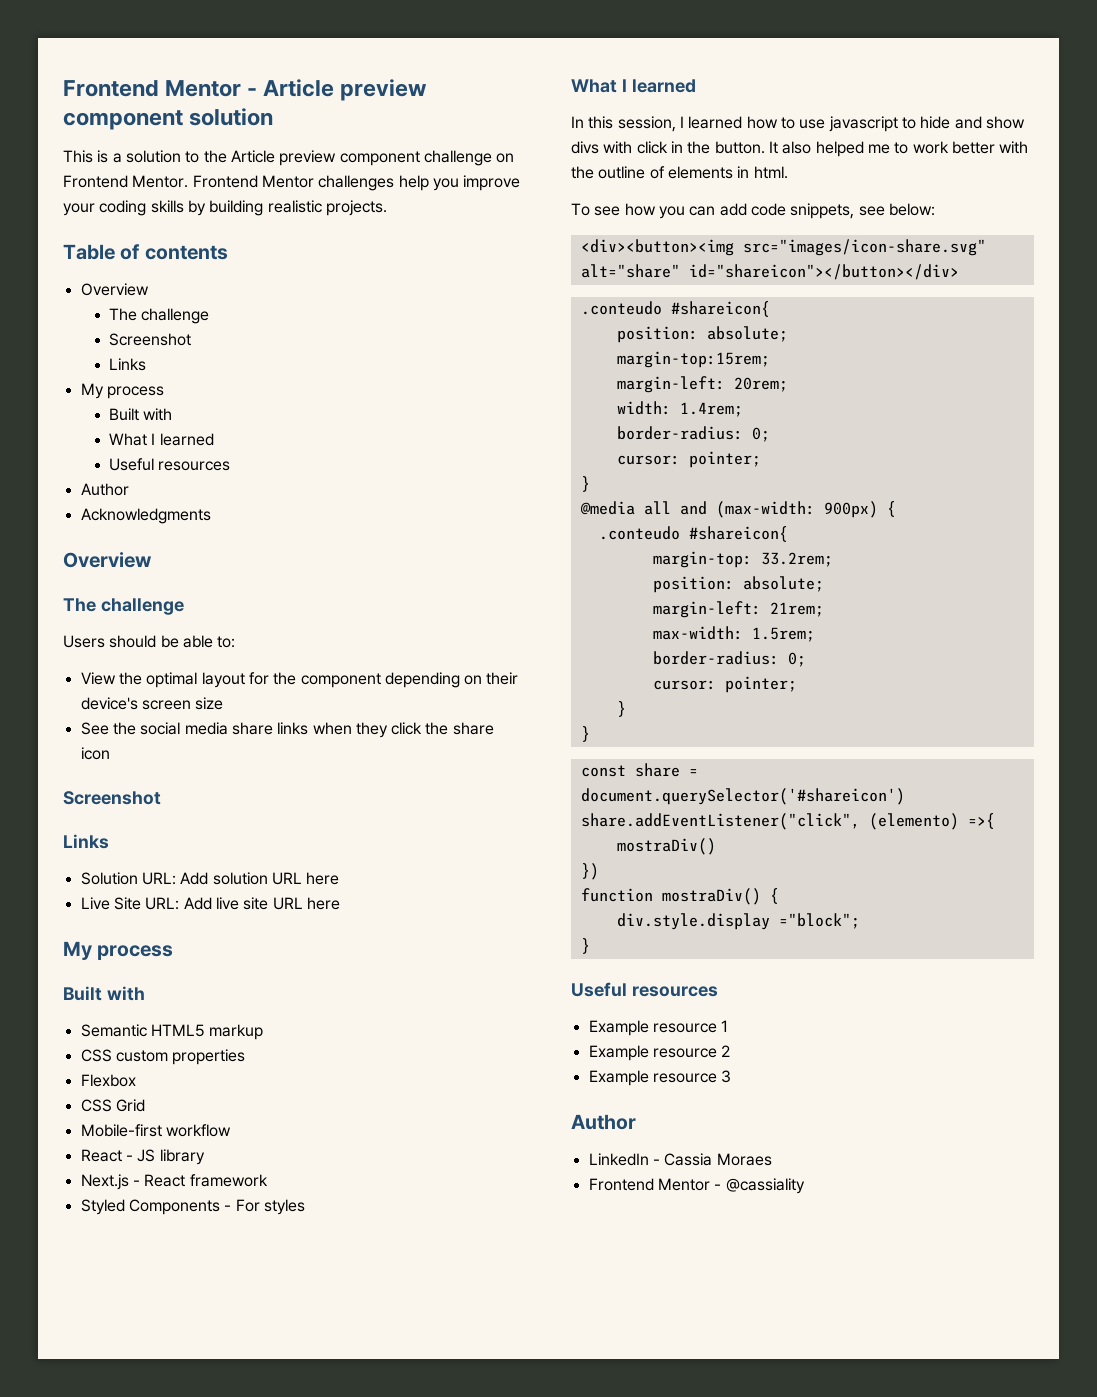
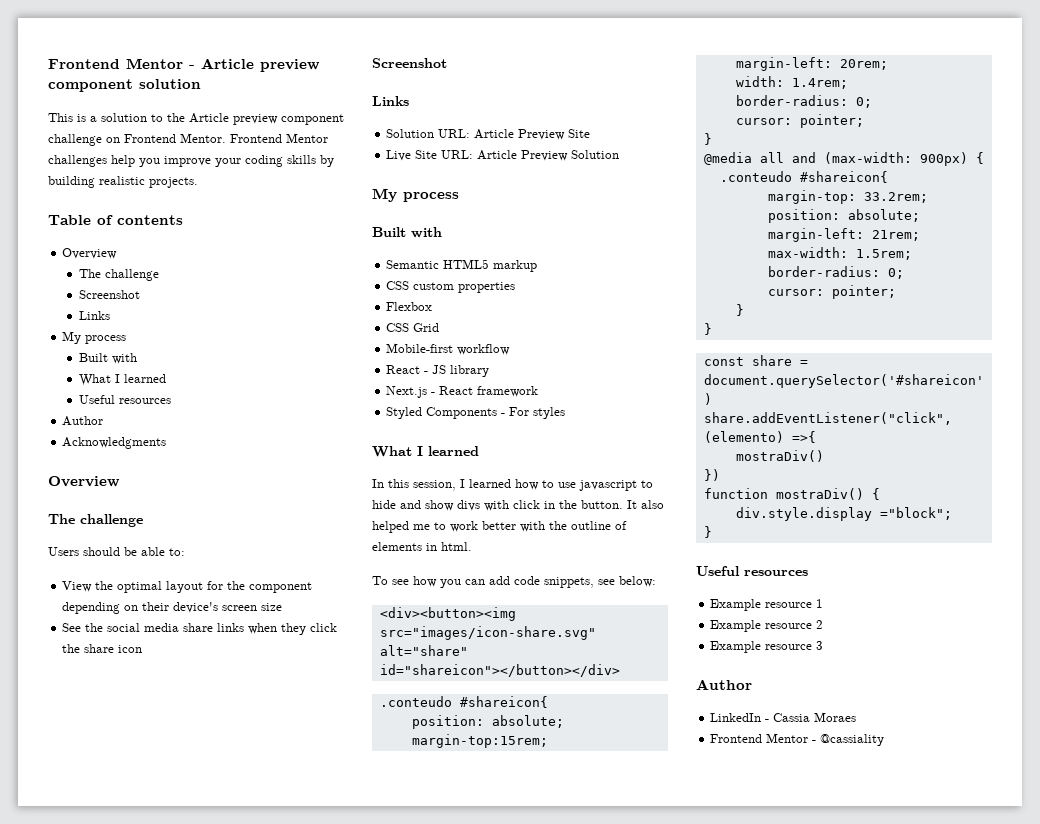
[180,872,340,885] Add solution URL here -> [474,129,591,140] Article Preview Site
[183,897,340,910] Add live site URL here -> [477,150,620,161] Article Preview Solution

